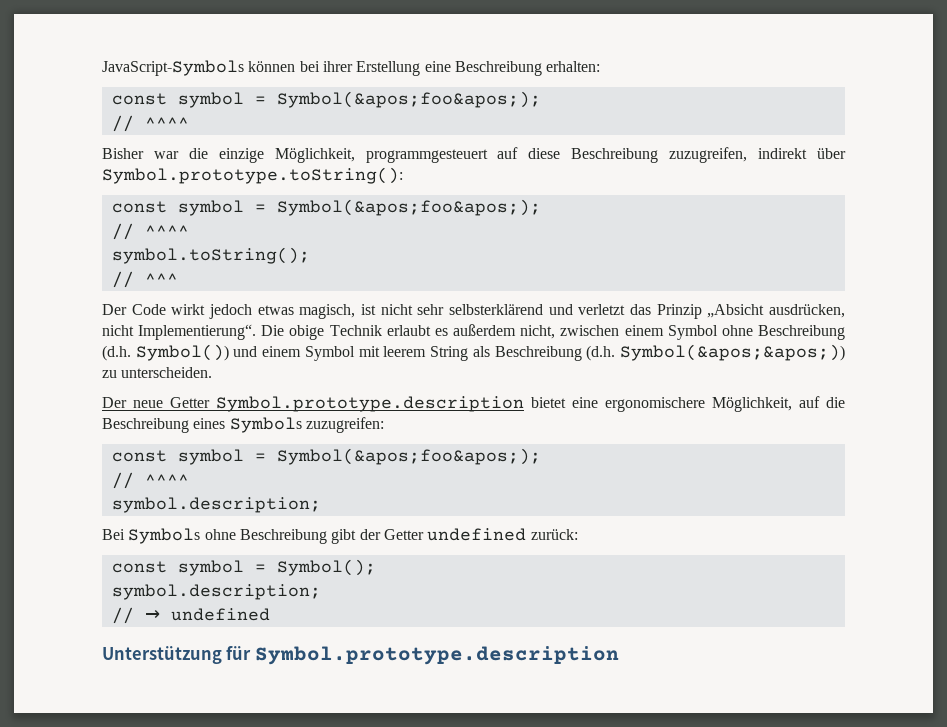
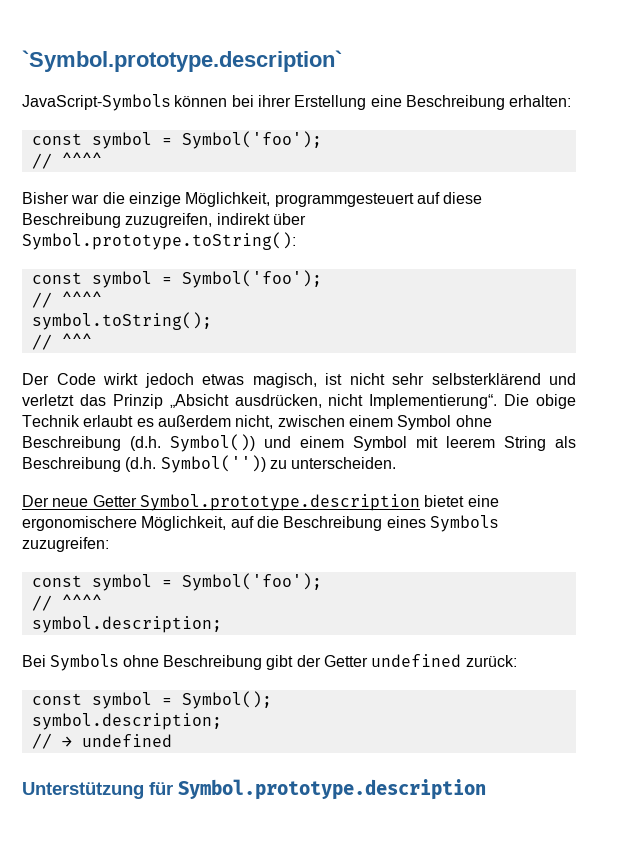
(102, 68) none -> [22,50,342,72] `Symbol.prototype.description` //
[276,91,541,108] Symbol(&apos;foo&apos;); -> [181,131,322,149] Symbol('foo');
[276,199,541,216] Symbol(&apos;foo&apos;); -> [181,270,322,288] Symbol('foo');
[620,344,846,361] Symbol(&apos;&apos;)) -> [160,455,266,473] Symbol(''))
[276,448,541,465] Symbol(&apos;foo&apos;); -> [181,573,322,591] Symbol('foo');

